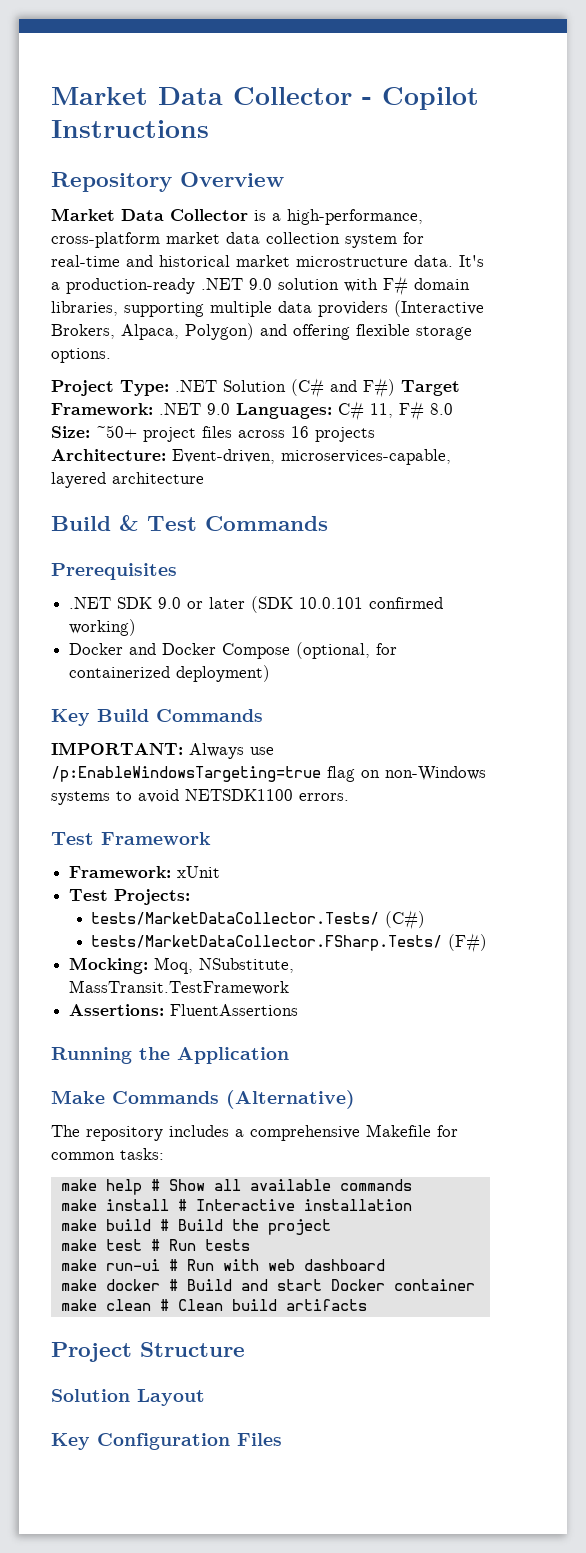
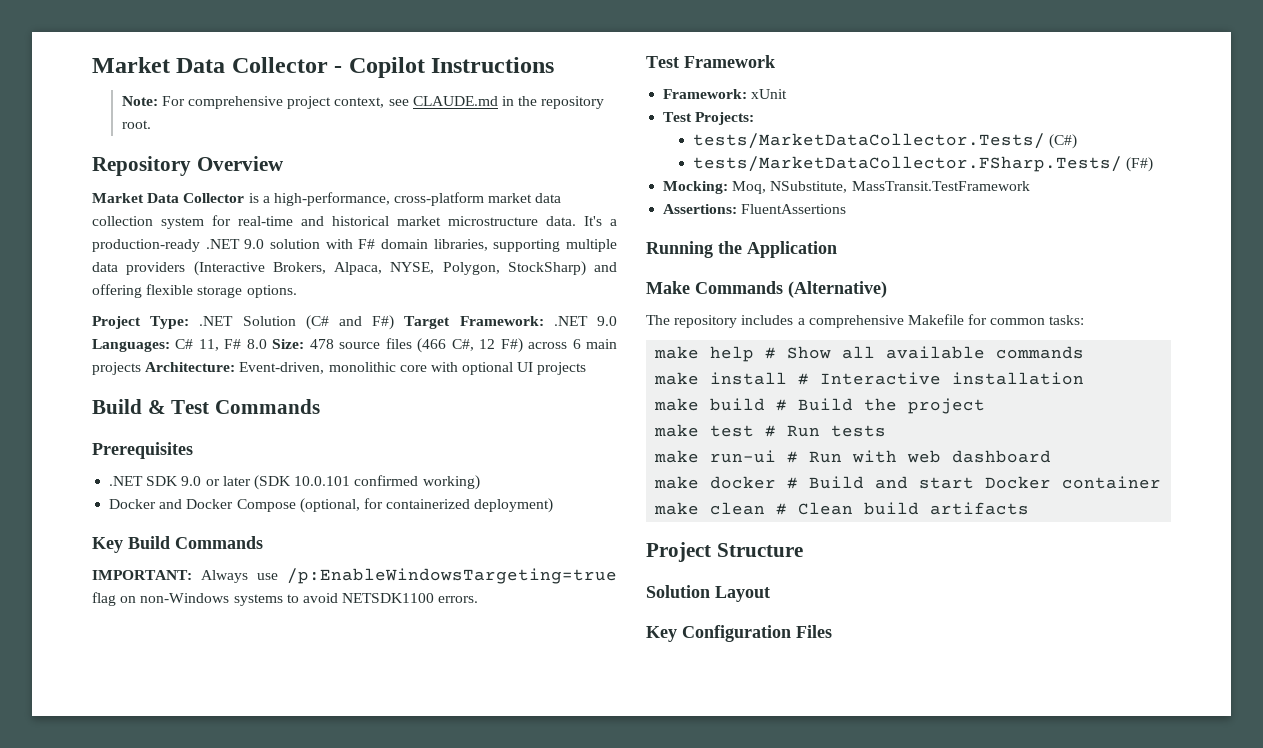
(209, 129) none -> [121,96,605,109] [121,120,151,129] // Note: For comprehensive project context, see CLAUDE.md in the repository root.
[185,323,254,340] Polygon) -> [390,261,586,276] NYSE, Polygon, StockSharp)
[96,425,375,442] [51,449,451,465] [51,472,204,488] ~50+ project files across 16 projects Architecture: Event-driven, microservices-capable, layered architecture -> [309,338,617,353] [92,362,587,375] 478 source files (466 C#, 12 F#) across 6 main projects Architecture: Event-driven, monolithic core with optional UI projects

